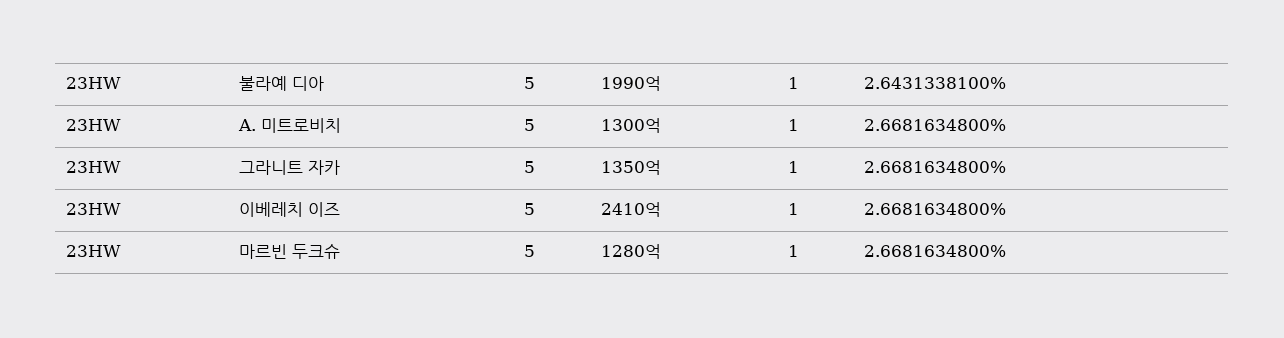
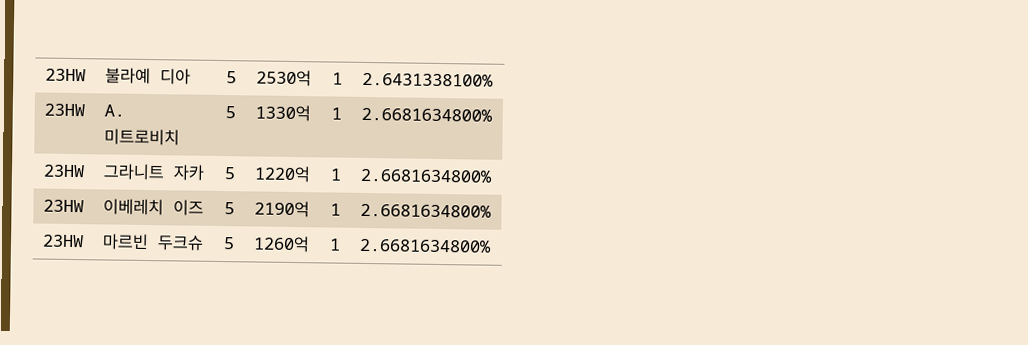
[600,76,661,91] 1990억 -> [255,69,312,87] 2530억
[600,118,661,133] 1300억 -> [254,104,311,122] 1330억
[600,160,661,175] 1350억 -> [253,165,311,183] 1220억
[600,202,661,217] 2410억 -> [253,200,310,218] 2190억
[600,244,661,259] 1280억 -> [252,235,310,253] 1260억

